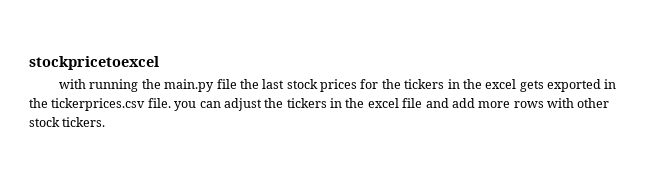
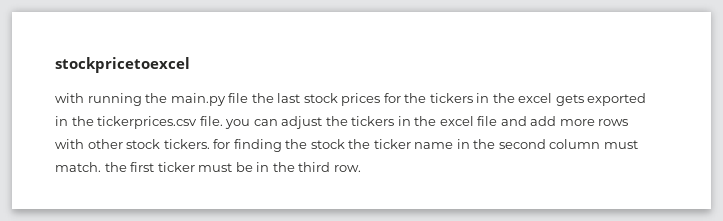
(106, 122) none -> [213,139,638,152] [55,162,361,172] for finding the stock the ticker name in the second column must match. the first ticker must be in the third row.

